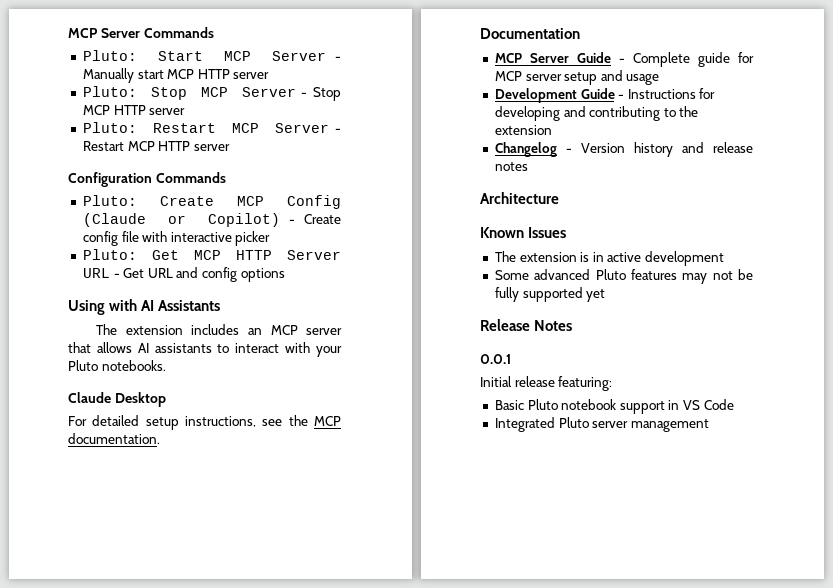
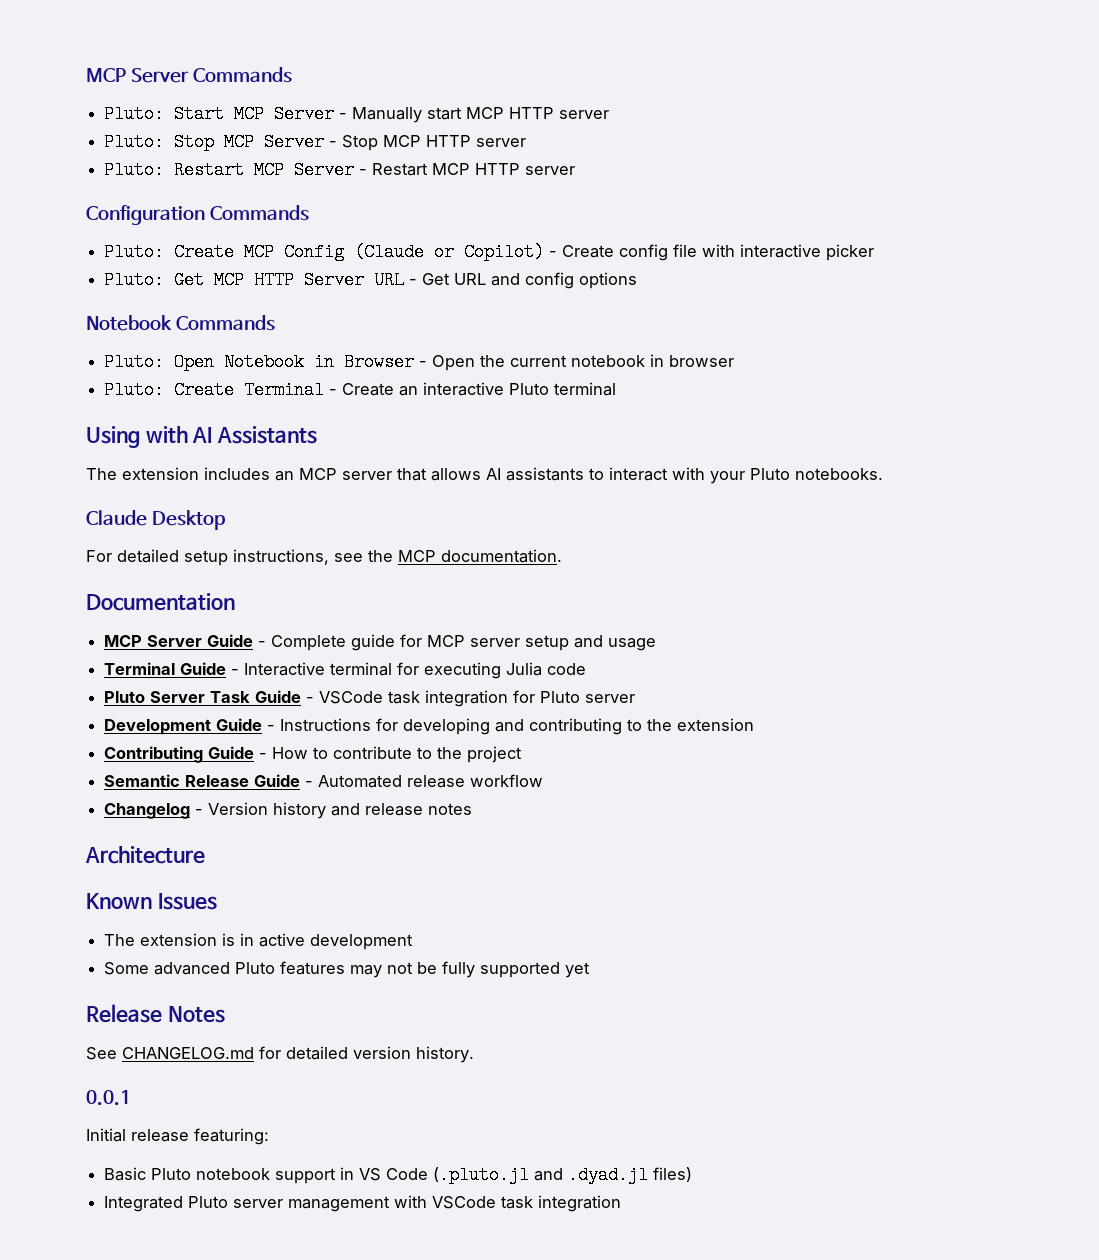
(285, 275) none -> [86,315,275,331] [104,353,735,371] [104,381,617,399] // Notebook Commands // Pluto: Open Notebook in Browser - Open the current notebook in browser // Pluto: Create Terminal - Create an interactive Pluto terminal
(660, 79) none -> [104,662,587,679] [104,690,636,707] // Terminal Guide - Interactive terminal for executing Julia code // Pluto Server Task Guide - VSCode task integration for Pluto server
(552, 130) none -> [104,746,523,763] [104,774,544,788] // Contributing Guide - How to contribute to the project // Semantic Release Guide - Automated release workflow
(573, 325) none -> [86,1046,474,1063] // See CHANGELOG.md for detailed version history.
(734, 404) none -> [433,1166,693,1184] (.pluto.jl and .dyad.jl files)
(709, 425) none -> [394,1195,622,1212] with VSCode task integration

